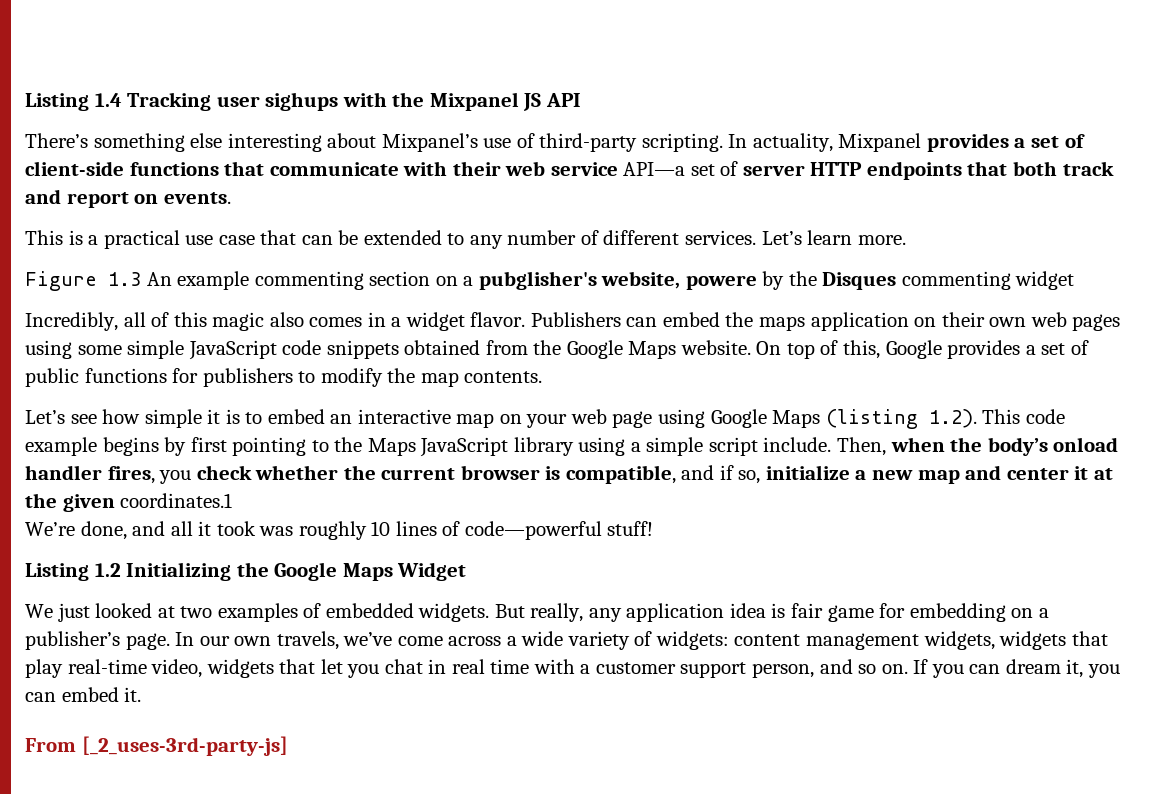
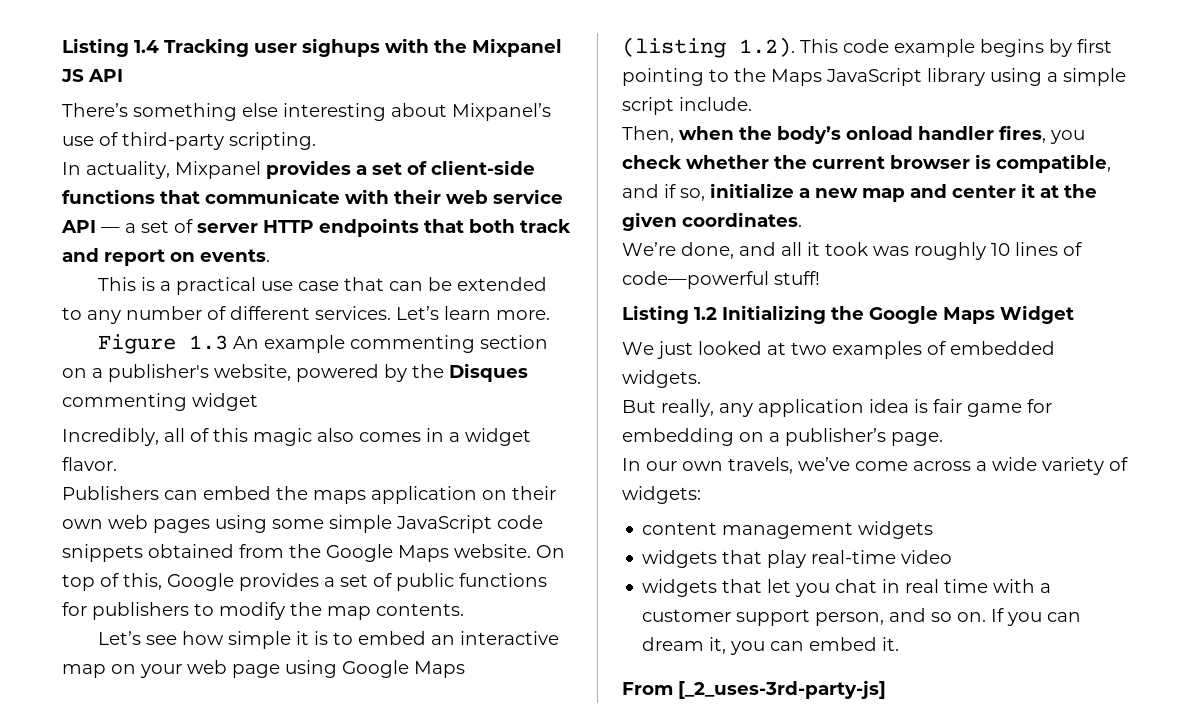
(723, 142) none -> (316, 141) //
[623,162,686,176] API—a -> [61,220,136,233] API — a
[478,271,757,290] pubglisher's website, powere -> [108,364,379,382] publisher's website, powered
(526, 319) none -> (117, 464) //
(832, 444) none -> (752, 104) //
[120,493,233,508] coordinates.1 -> [682,212,802,227] coordinates.
(490, 612) none -> (701, 379) //
(170, 641) none -> (943, 439) //
(729, 640) none -> (701, 495) //
[923,631,995,650] widgets, -> [858,521,934,539] widgets //
[151,659,203,678] video, -> [901,550,953,564] video //

